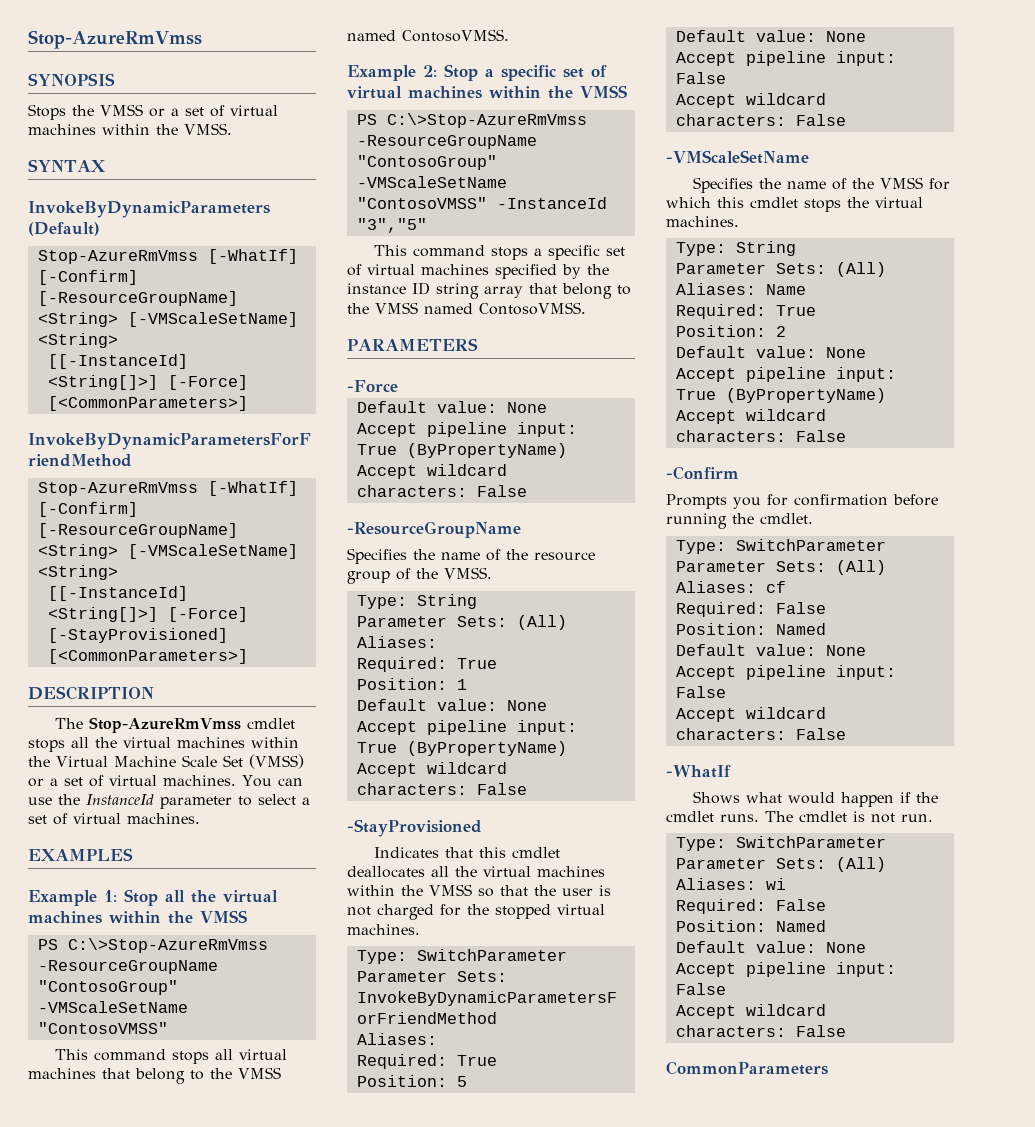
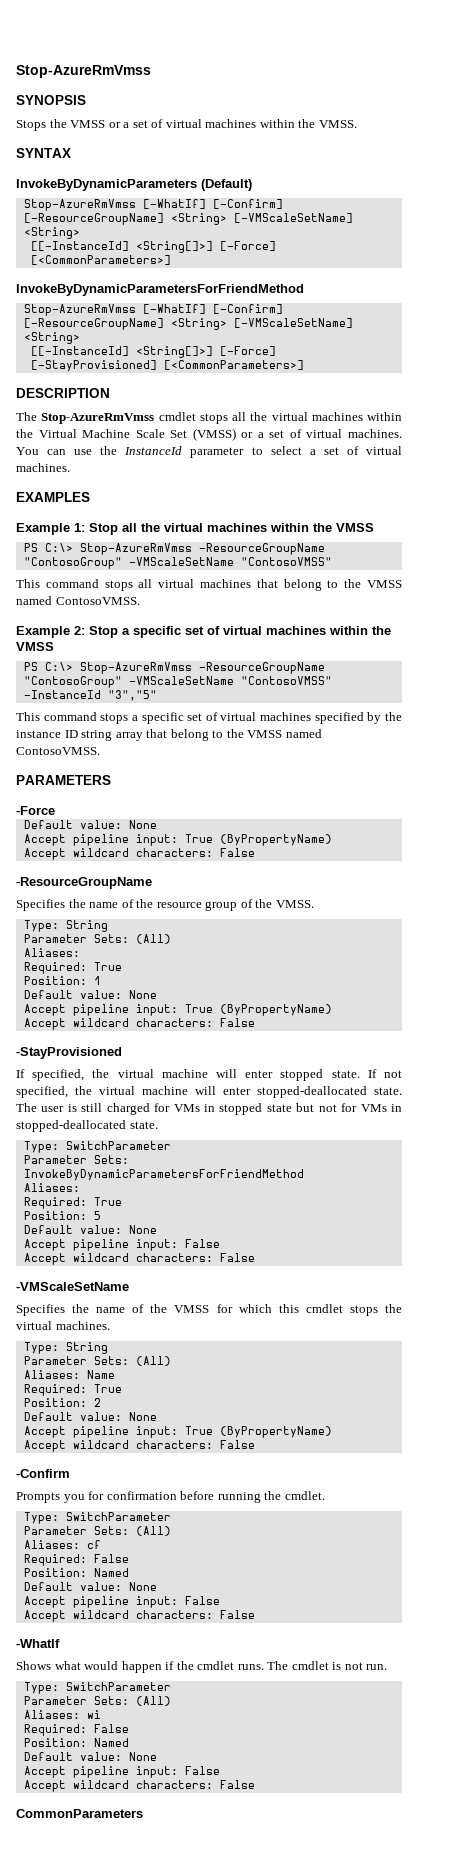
[67,938,268,953] C:\>Stop-AzureRmVmss -> [44,543,192,555] C:\> Stop-AzureRmVmss
[386,113,587,128] C:\>Stop-AzureRmVmss -> [44,662,192,674] C:\> Stop-AzureRmVmss
[373,847,560,858] [347,866,605,878] [347,884,556,897] Indicates that this cmdlet deallocates all the virtual machines within the VMSS so that the -> [16,1069,402,1081] [16,1086,402,1098] [16,1103,37,1112] If specified, the virtual machine will enter stopped state. If not specified, the virtual machine will enter stopped-deallocated state. The
[347,906,371,916] not -> [81,1103,103,1112] still
[467,904,605,919] [347,924,420,935] the stopped virtual machines. -> [173,1103,402,1115] [16,1120,158,1132] VMs in stopped state but not for VMs in stopped-deallocated state.

